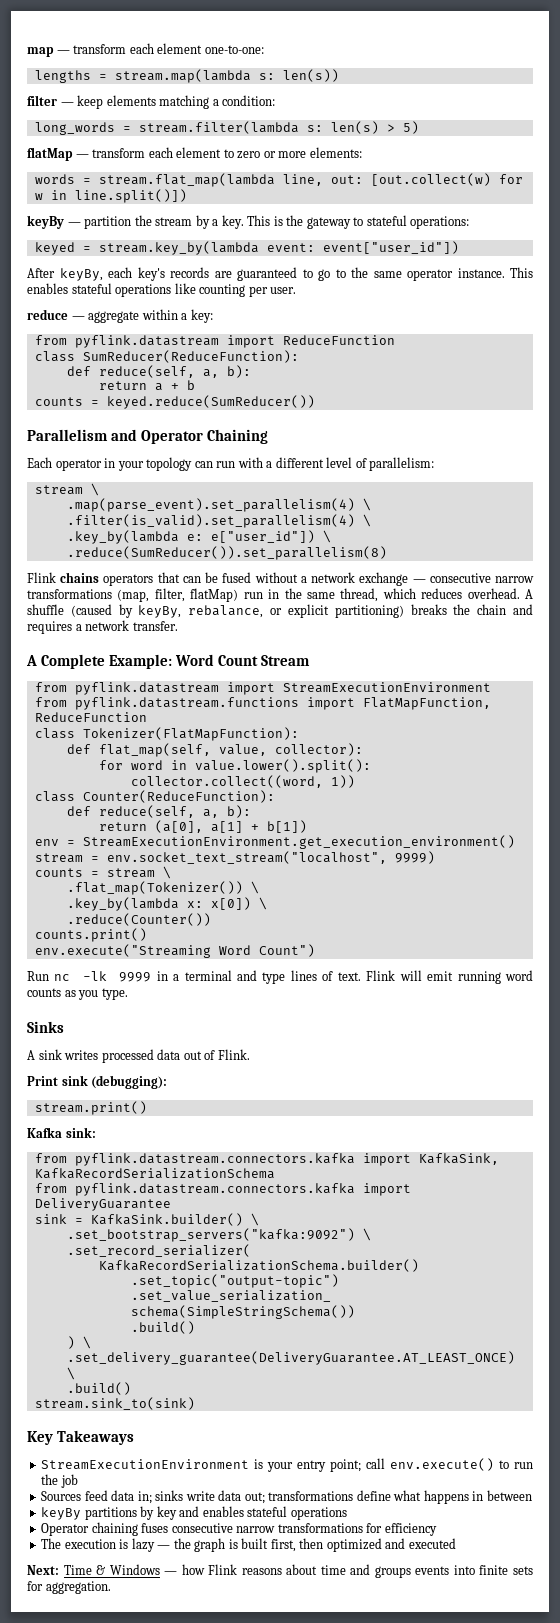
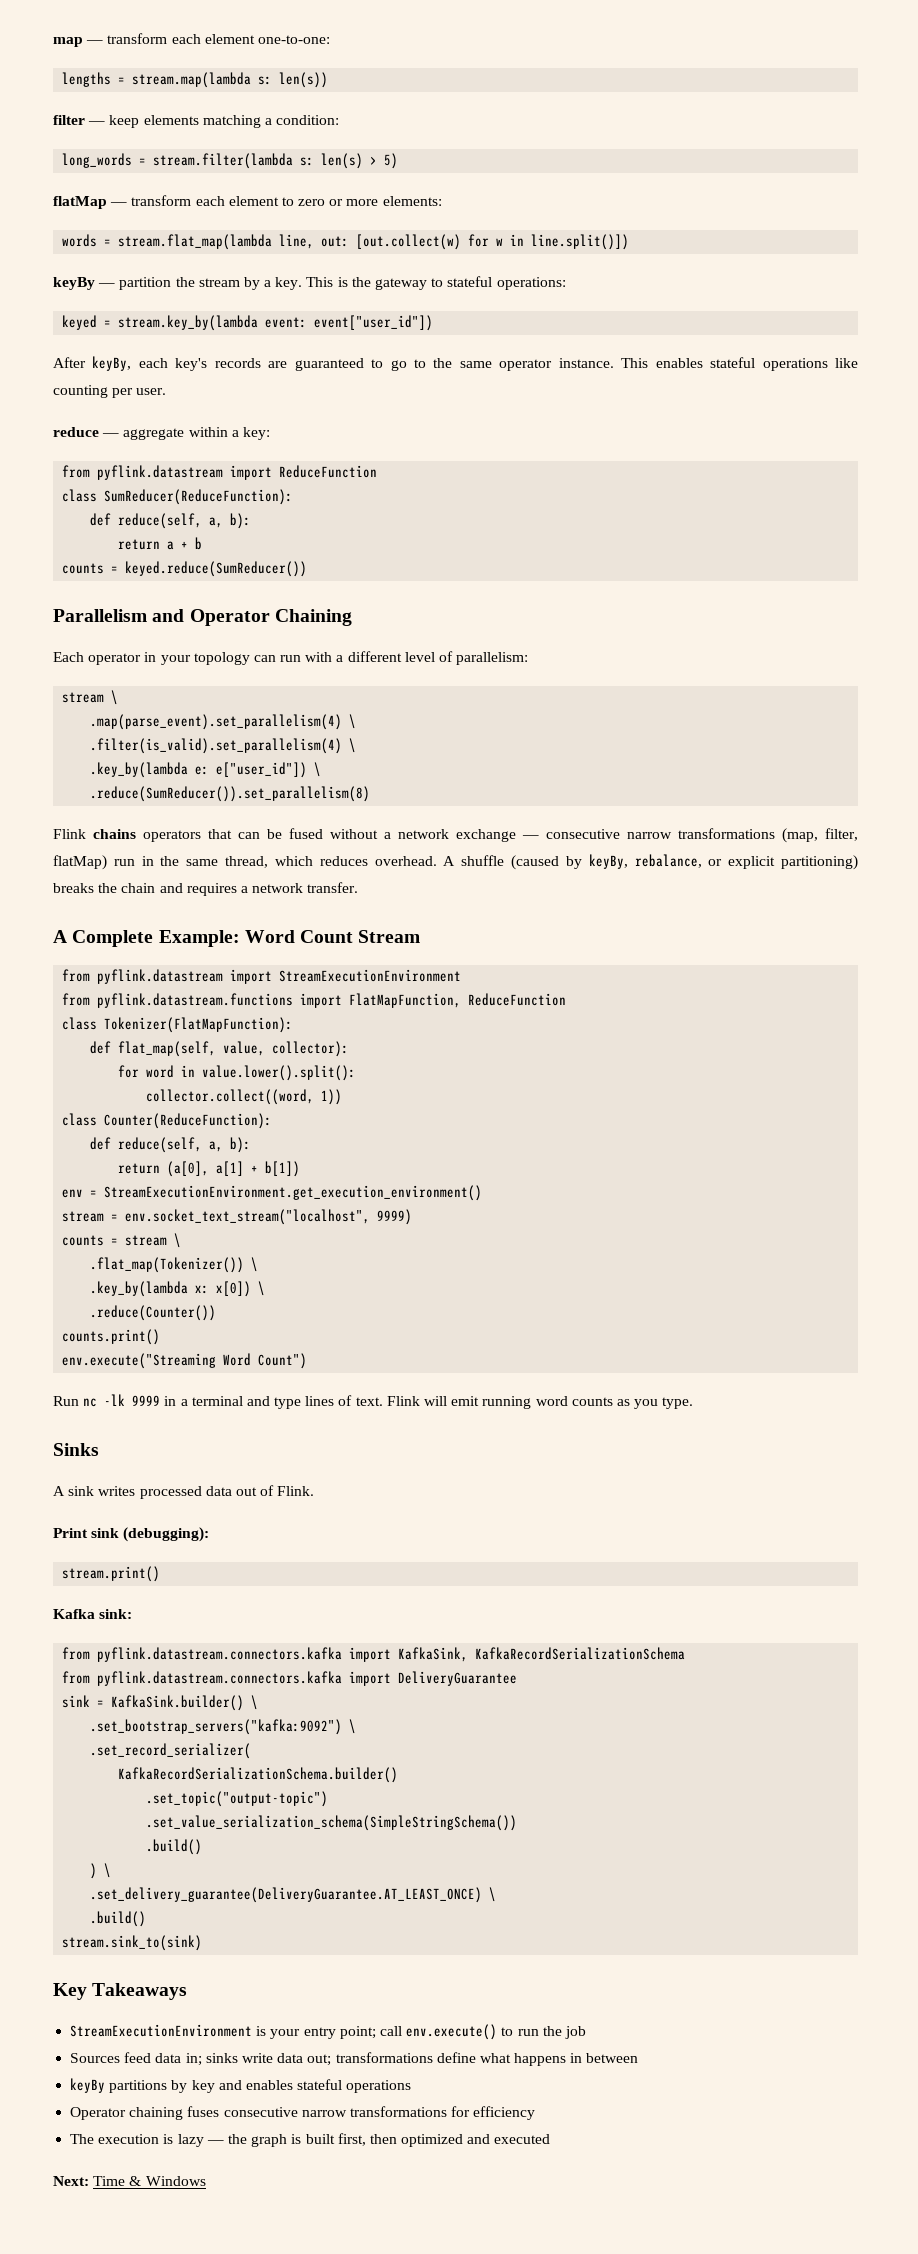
[164,1564,534,1578] [27,1581,111,1594] — how Flink reasons about time and groups events into finite sets for aggregation. -> (206, 2181) none

